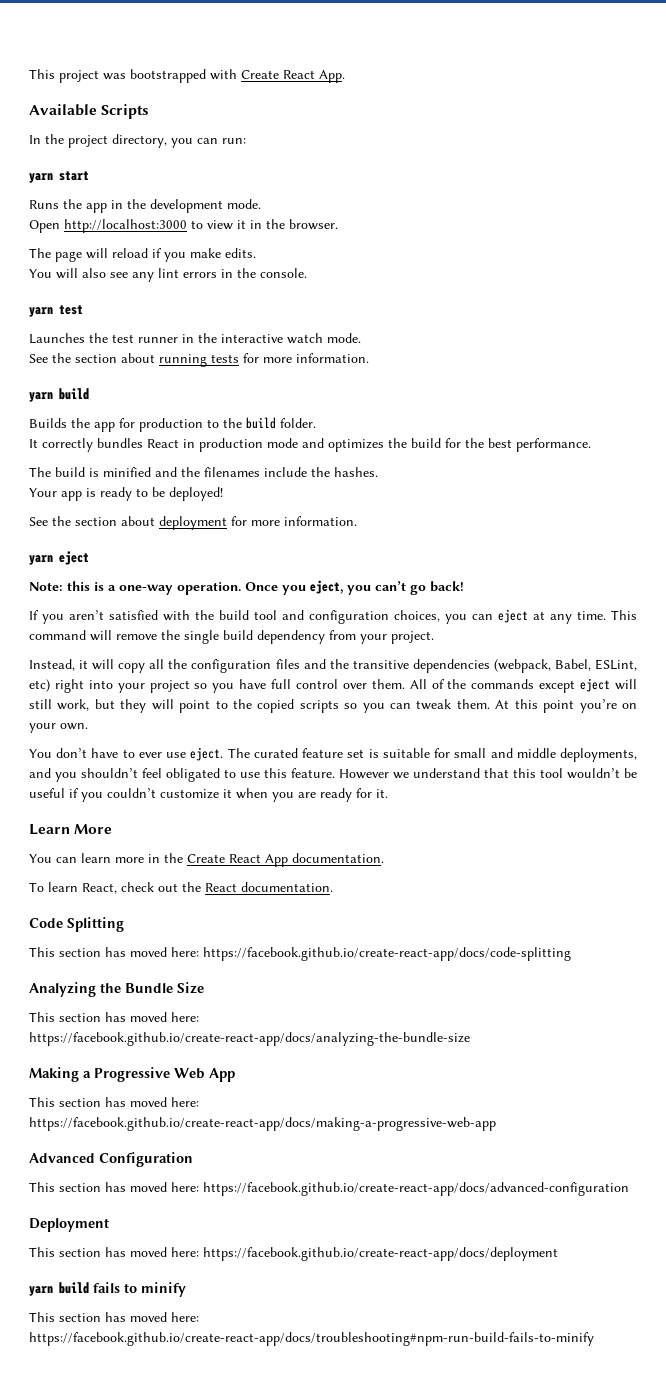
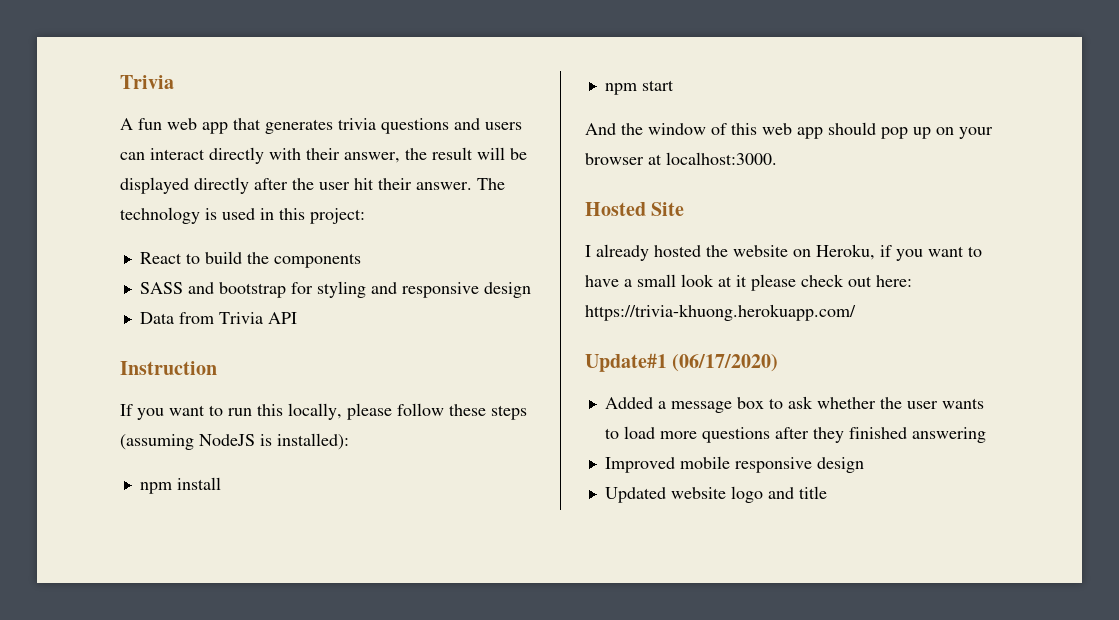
[29,69,345,83] [29,104,150,119] [29,134,246,148] [29,171,89,183] [29,199,261,213] [29,219,338,233] [29,248,256,262] [29,268,307,282] [29,305,83,317] [29,333,361,344] [29,353,369,367] [29,388,89,402] [29,417,316,432] [29,438,591,452] [29,467,378,477] [29,487,223,501] [29,516,357,530] [29,551,89,565] [29,580,464,595] [29,609,637,624] [29,630,434,644] [29,659,637,673] [29,678,638,693] [29,699,638,713] [29,723,88,733] [29,747,638,762] [29,768,637,782] [29,788,388,802] [29,824,113,835] [29,853,384,867] [29,882,333,894] [29,917,124,932] [29,947,571,961] [29,982,204,997] [29,1012,199,1022] [29,1032,470,1046] [29,1067,235,1082] [29,1097,199,1107] [29,1117,496,1131] [29,1152,193,1167] [29,1182,629,1196] [29,1218,109,1232] [29,1247,558,1261] [29,1282,186,1297] [29,1312,199,1322] [29,1332,594,1346] This project was bootstrapped with Create React App. // Available Scripts // In the project directory, you can run: // yarn start // Runs the app in the development mode. // Open http://localhost:3000 to view it in the browser. // The page will reload if you make edits. // You will also see any lint errors in the console. // yarn test // Launches the test runner in the interactive watch mode. // See the section about running tests for more information. // yarn build // Builds the app for production to the build folder. // It correctly bundles React in production mode and optimizes the build for the best performance. // The build is minified and the filenames include the hashes. // Your app is ready to be deployed! // See the section about deployment for more information. // yarn eject // Note: this is a one-way operation. Once you eject, you can’t go back! // If you aren’t satisfied with the build tool and configuration choices, you can eject at any time. This command will remove the single build dependency from your project. // Instead, it will copy all the configuration files and the transitive dependencies (webpack, Babel, ESLint, etc) right into your project so you have full control over them. All of the commands except eject will still work, but they will point to the copied scripts so you can tweak them. At this point you’re on your own. // You don’t have to ever use eject. The curated feature set is suitable for small and middle deployments, and you shouldn’t feel obligated to use this feature. However we understand that this tool wouldn’t be useful if you couldn’t customize it when you are ready for it. // Learn More // You can learn more in the Create React App documentation. // To learn React, check out the React documentation. // Code Splitting // This section has moved here: https://facebook.github.io/create-react-app/docs/code-splitting // Analyzing the Bundle Size // This section has moved here: https://facebook.github.io/create-react-app/docs/analyzing-the-bundle-size // Making a Progressive Web App // This section has moved here: https://facebook.github.io/create-react-app/docs/making-a-progressive-web-app // Advanced Configuration // This section has moved here: https://facebook.github.io/create-react-app/docs/advanced-configuration // Deployment // This section has moved here: https://facebook.github.io/create-react-app/docs/deployment // yarn build fails to minify // This section has moved here: https://facebook.github.io/create-react-app/docs/troubleshooting#npm-run-build-fails-to-minify -> [120,75,174,89] [120,118,522,134] [120,147,527,164] [120,177,505,194] [120,207,365,224] [139,251,361,268] [139,281,531,298] [139,312,297,324] [120,361,217,375] [120,403,527,420] [120,433,349,450] [139,477,221,494] [604,80,674,95] [585,122,993,139] [585,152,777,165] [585,202,685,216] [585,244,982,261] [585,274,912,291] [585,304,856,321] [585,353,779,372] [604,396,984,413] [604,426,986,443] [604,456,864,473] [604,486,827,503] Trivia // A fun web app that generates trivia questions and users can interact directly with their answer, the result will be displayed directly after the user hit their answer. The technology is used in this project: // React to build the components // SASS and bootstrap for styling and responsive design // Data from Trivia API // Instruction // If you want to run this locally, please follow these steps (assuming NodeJS is installed): // npm install // npm start // And the window of this web app should pop up on your browser at localhost:3000. // Hosted Site // I already hosted the website on Heroku, if you want to have a small look at it please check out here: https://trivia-khuong.herokuapp.com/ // Update#1 (06/17/2020) // Added a message box to ask whether the user wants to load more questions after they finished answering // Improved mobile responsive design // Updated website logo and title

